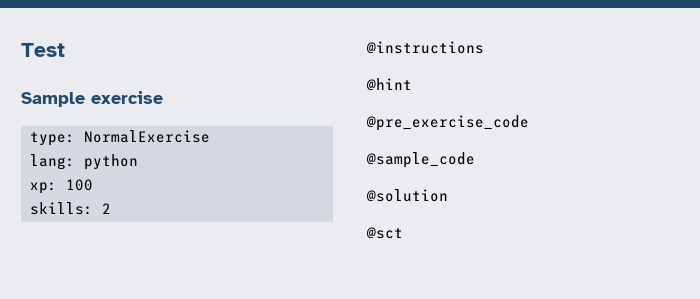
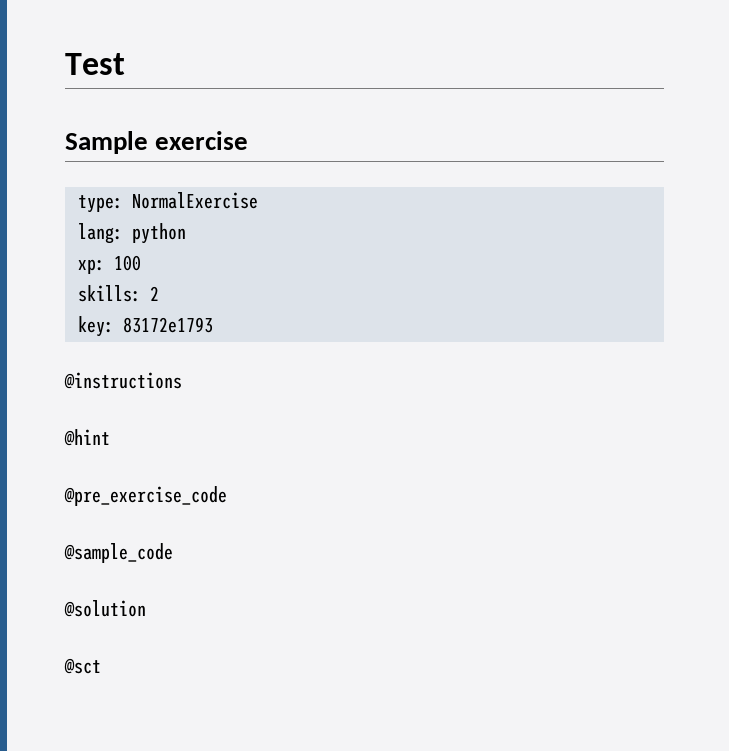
(111, 208) none -> [77,316,213,337] // key: 83172e1793

